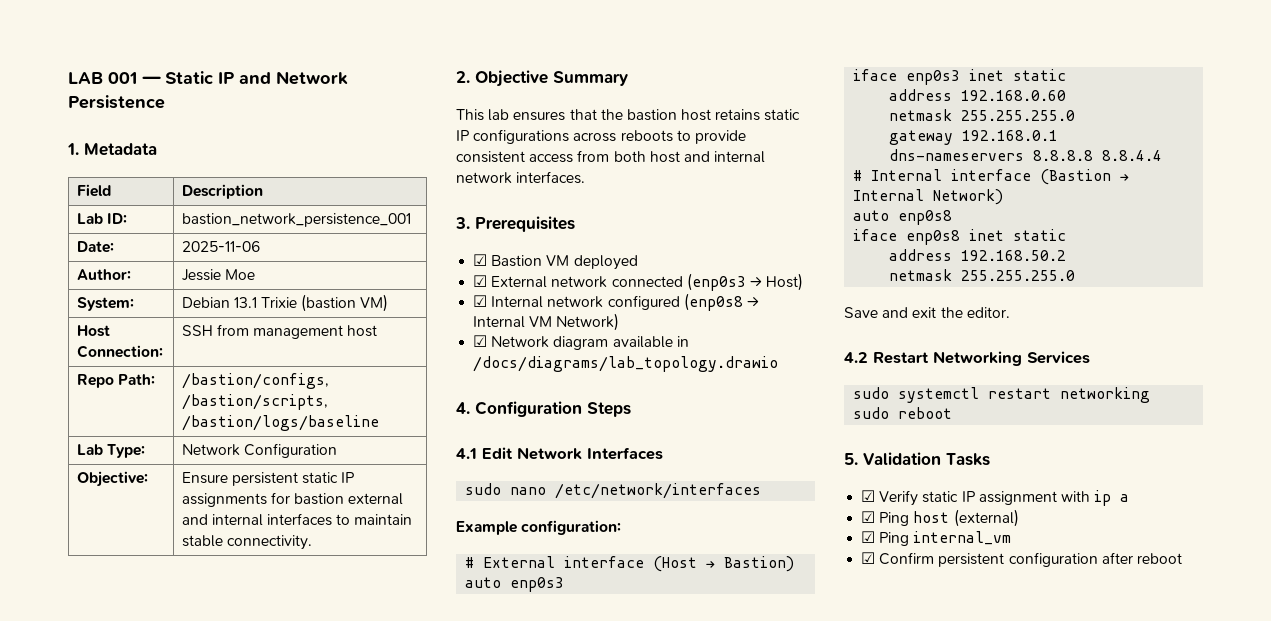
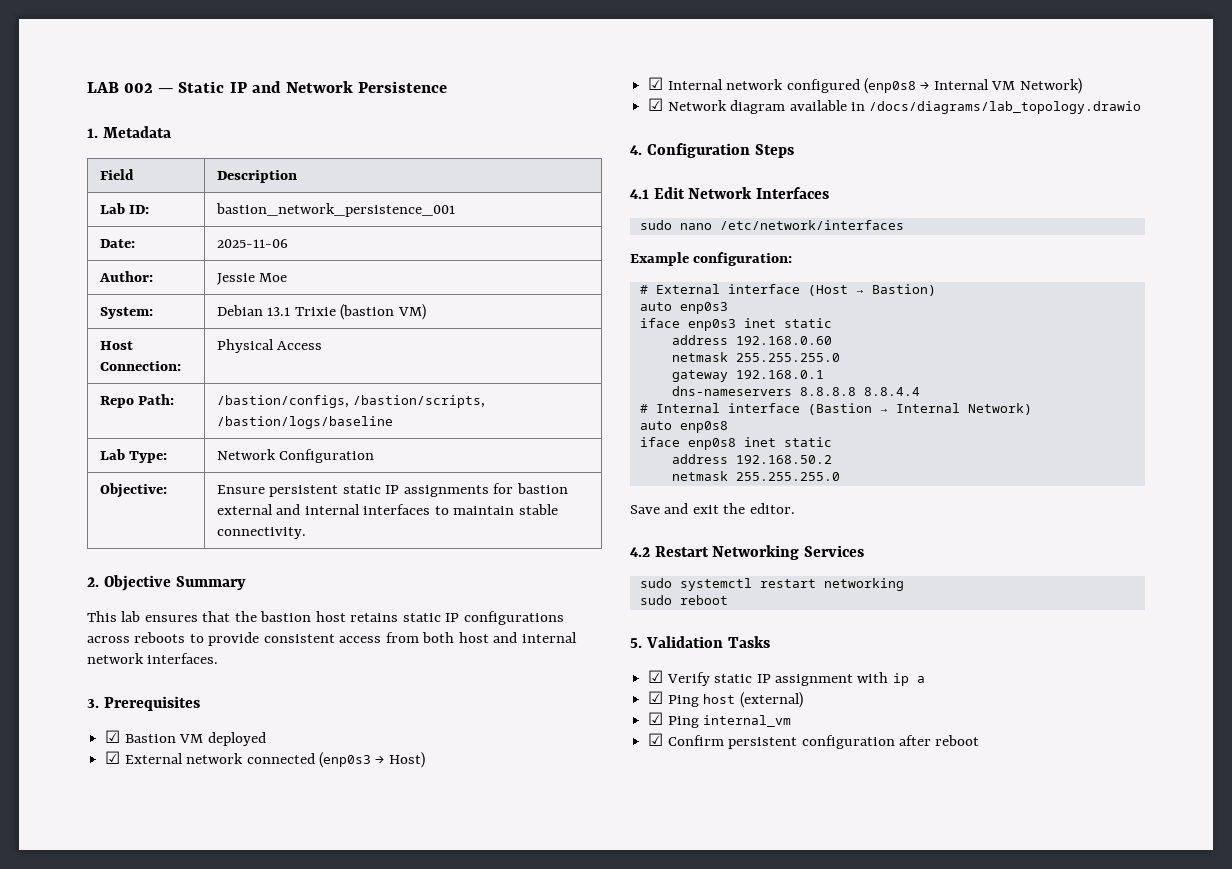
[108,72,137,84] 001 -> [124,83,154,93] 002
[181,324,378,339] SSH from management host -> [217,339,323,353] Physical Access

